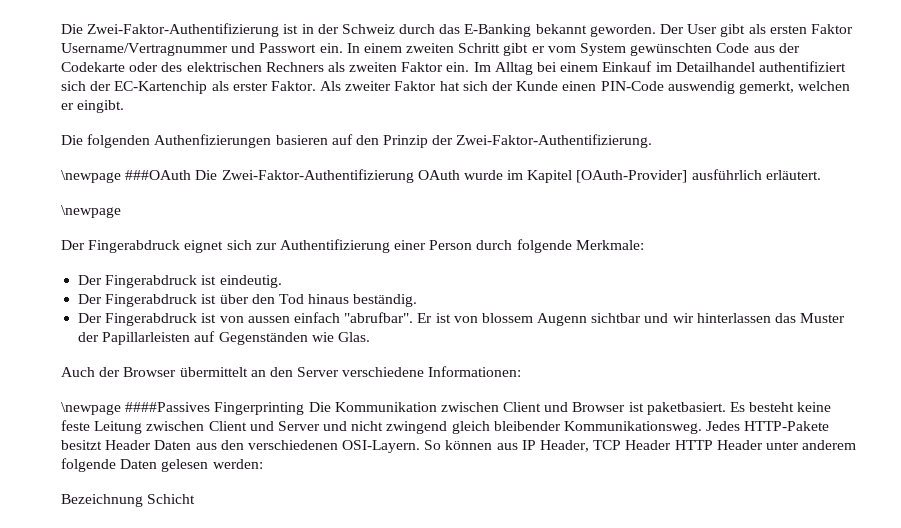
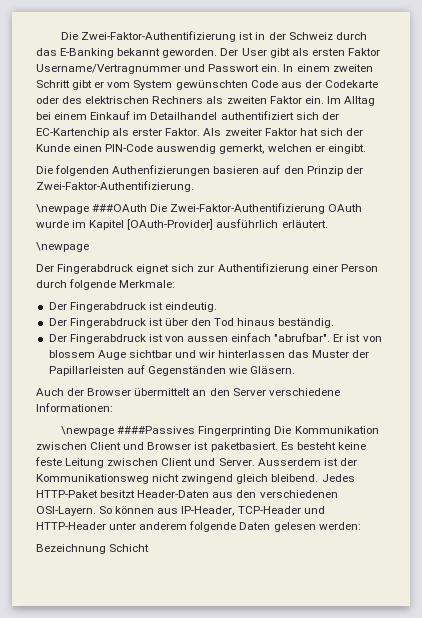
[537,313,588,326] Augenn -> [97,350,126,360] Auge
[337,332,370,342] Glas. -> [250,366,296,374] Gläsern.
[277,421,830,434] [61,440,192,450] Server und nicht zwingend gleich bleibender Kommunikationsweg. Jedes HTTP-Pakete besitzt Header Daten -> [218,458,357,466] [36,474,355,484] [36,490,210,498] Server. Ausserdem ist der Kommunikationsweg nicht zwingend gleich bleibend. Jedes HTTP-Paket besitzt Header-Daten
[521,440,763,452] IP Header, TCP Header HTTP Header -> [181,506,325,516] [36,522,106,530] IP-Header, TCP-Header und HTTP-Header

